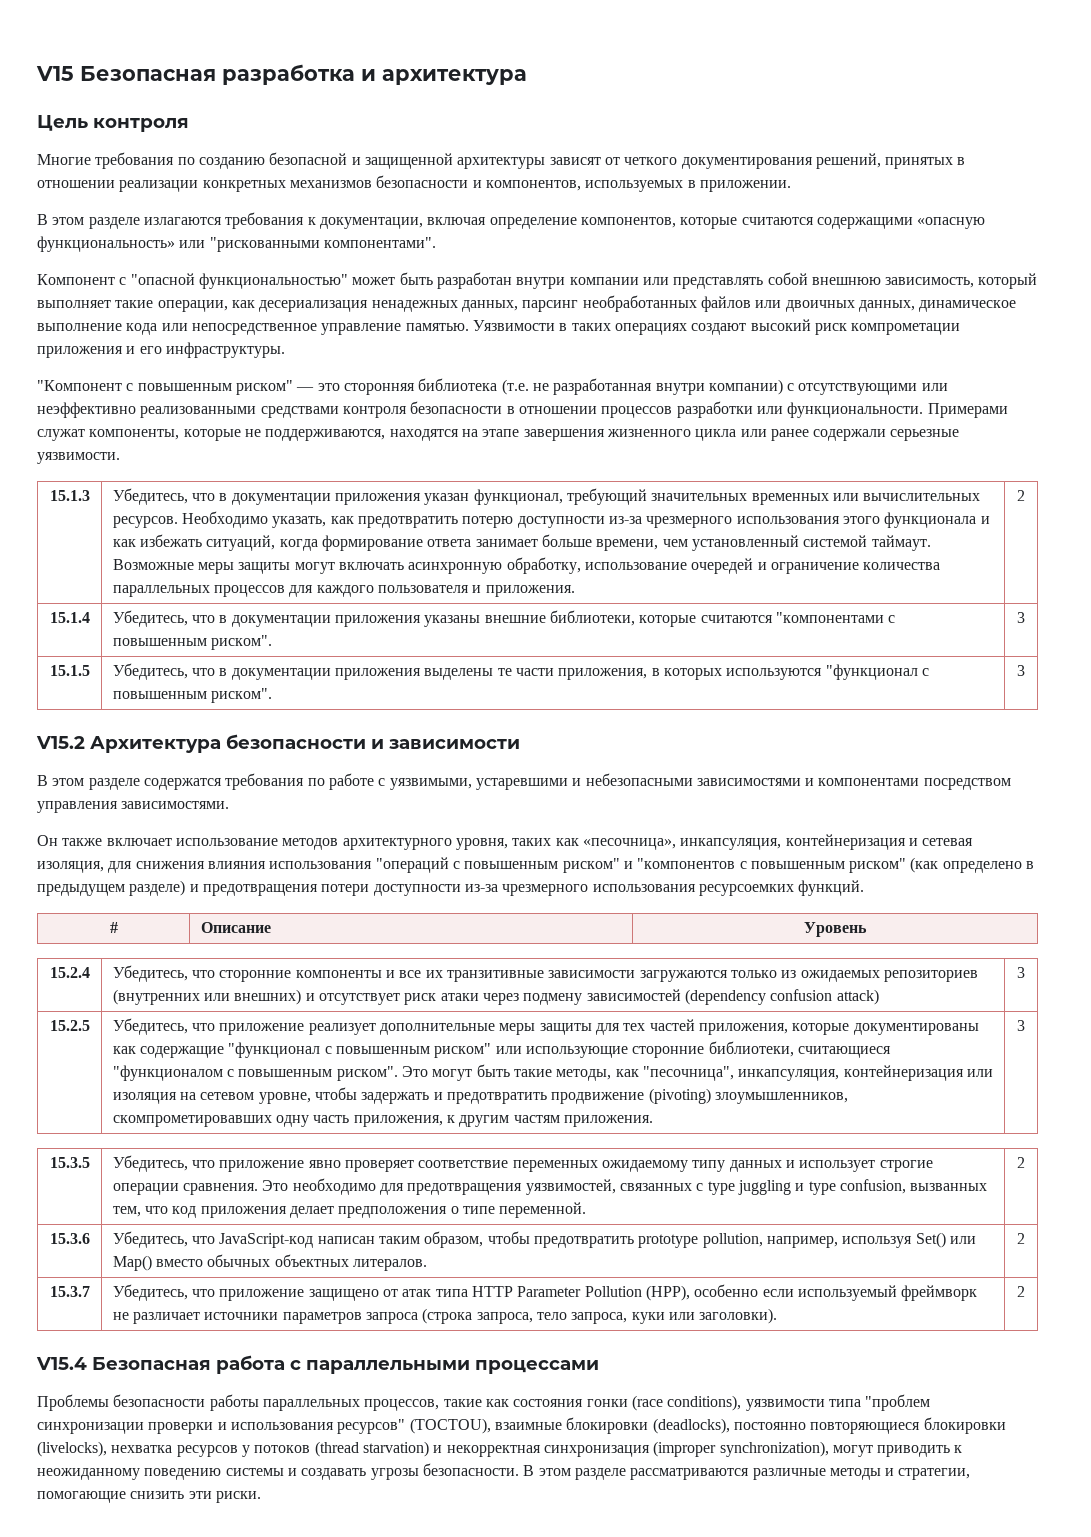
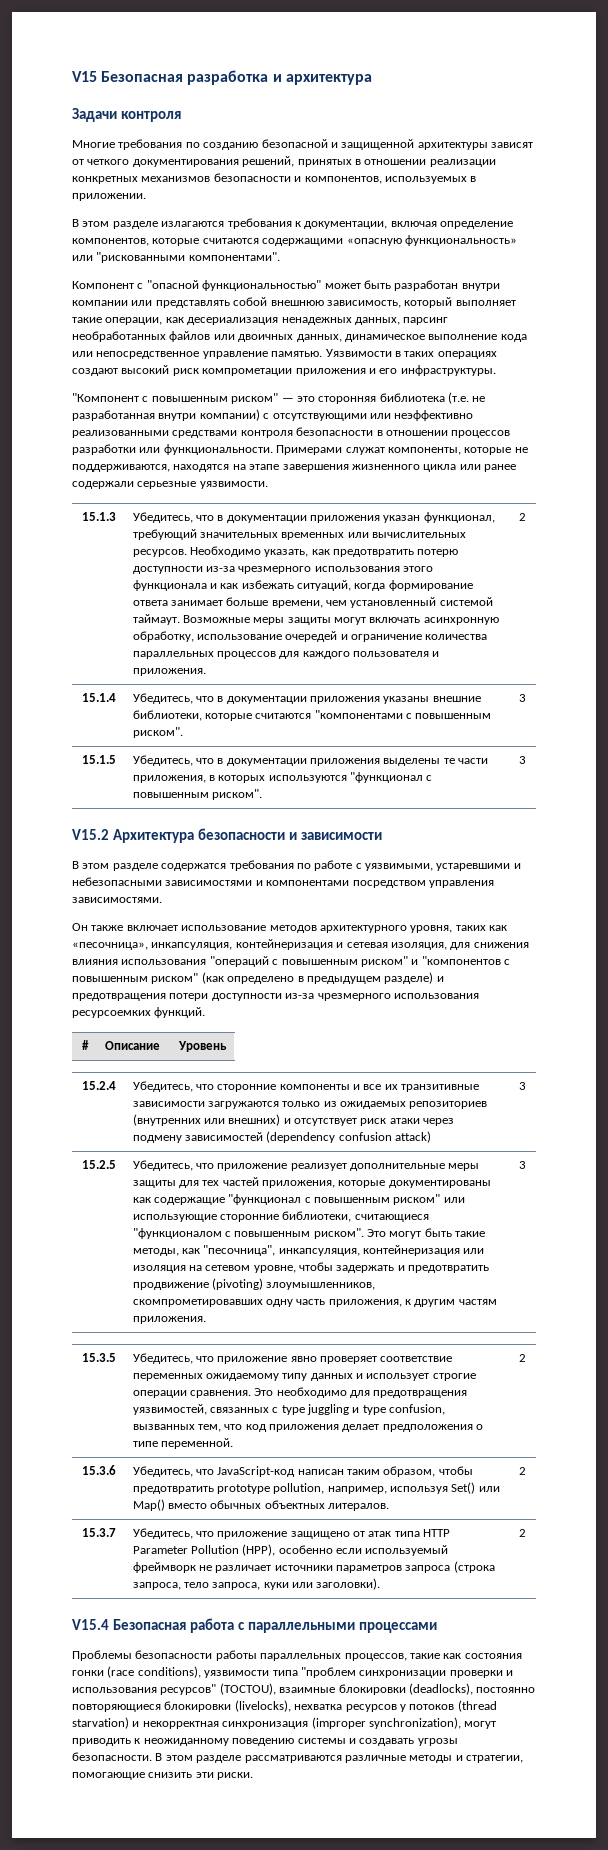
[37,115,88,131] Цель -> [72,108,117,122] Задачи

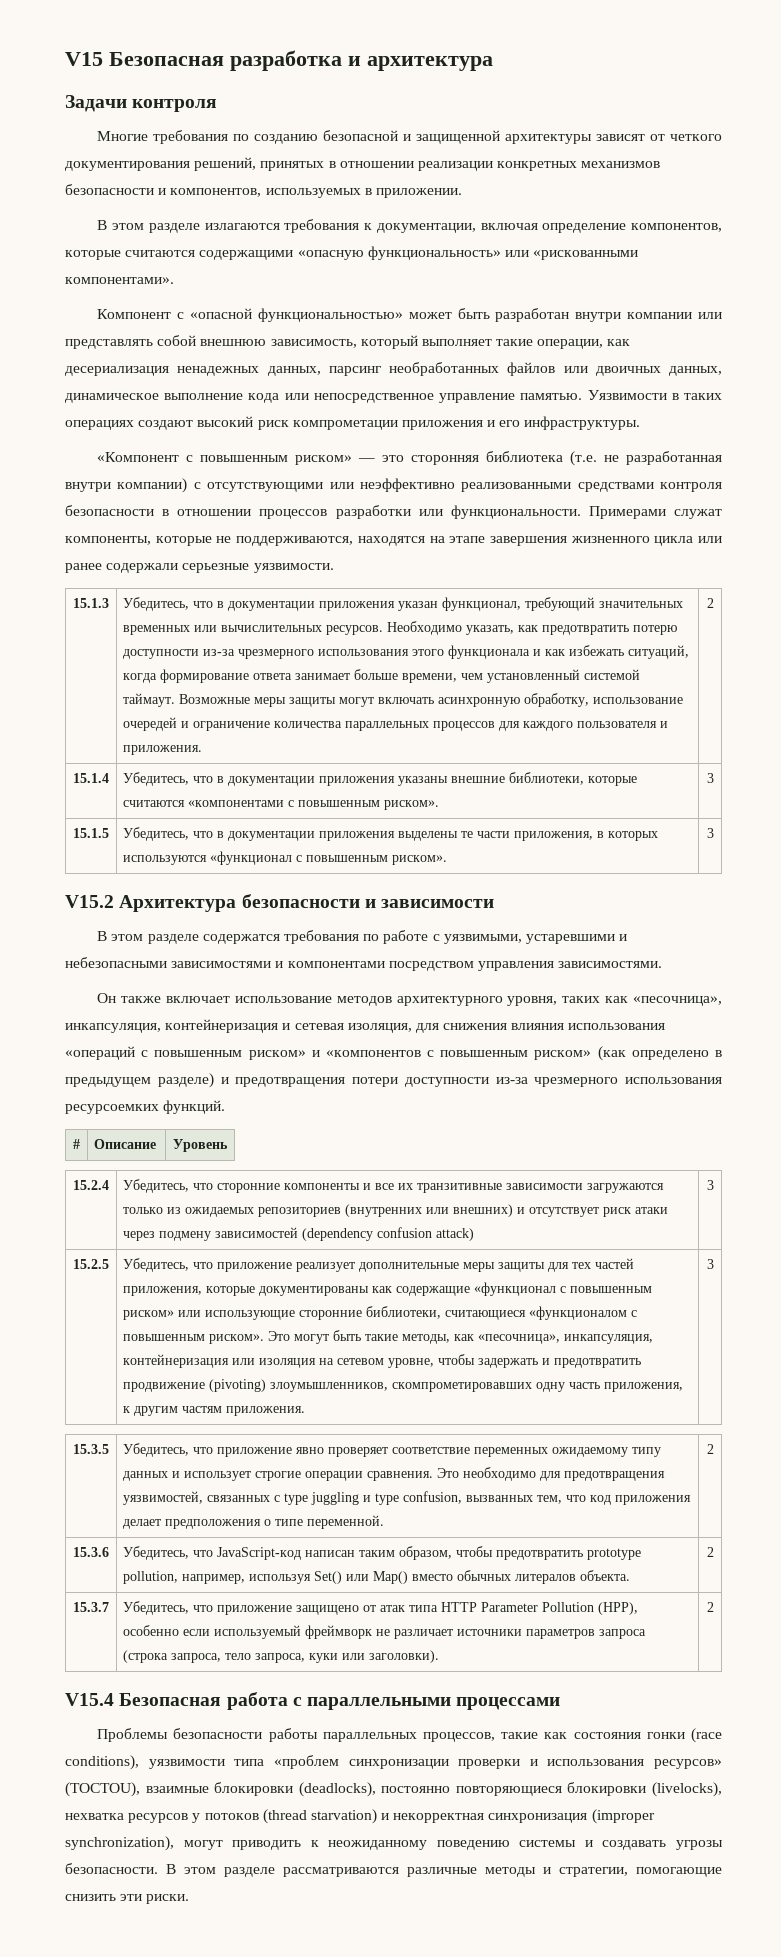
[96,252,280,263] "рискованными компонентами". -> [533,250,639,260] [65,277,174,284] «рискованными компонентами».
[146,280,322,291] "опасной функциональностью" -> [189,308,403,322] «опасной функциональностью»
[72,393,279,404] "Компонент с повышенным риском" -> [97,452,353,465] «Компонент с повышенным риском»
[314,710,492,719] [132,727,183,738] "компонентами с повышенным риском". -> [188,800,440,810] «компонентами с повышенным риском».
[350,772,433,783] [132,789,262,800] "функционал с повышенным риском". -> [210,851,448,865] «функционал с повышенным риском».
[209,956,510,967] [72,973,199,984] "операций с повышенным риском" и "компонентов с повышенным риском" -> [65,1046,592,1060] «операций с повышенным риском» и «компонентов с повышенным риском»
[228,1194,441,1205] "функционал с повышенным риском" -> [474,1282,653,1296] [123,1310,175,1320] «функционал с повышенным риском»
[132,1228,364,1239] "функционалом с повышенным риском". -> [529,1306,638,1320] [123,1334,265,1344] «функционалом с повышенным риском».
[203,1245,276,1256] "песочница", -> [478,1334,561,1344] «песочница»,
[264,1500,390,1511] объектных литералов. -> [515,1570,631,1584] литералов объекта.
[300,1667,356,1678] "проблем -> [273,1755,339,1769] «проблем
[160,1684,217,1695] ресурсов" -> [654,1759,722,1769] ресурсов»

